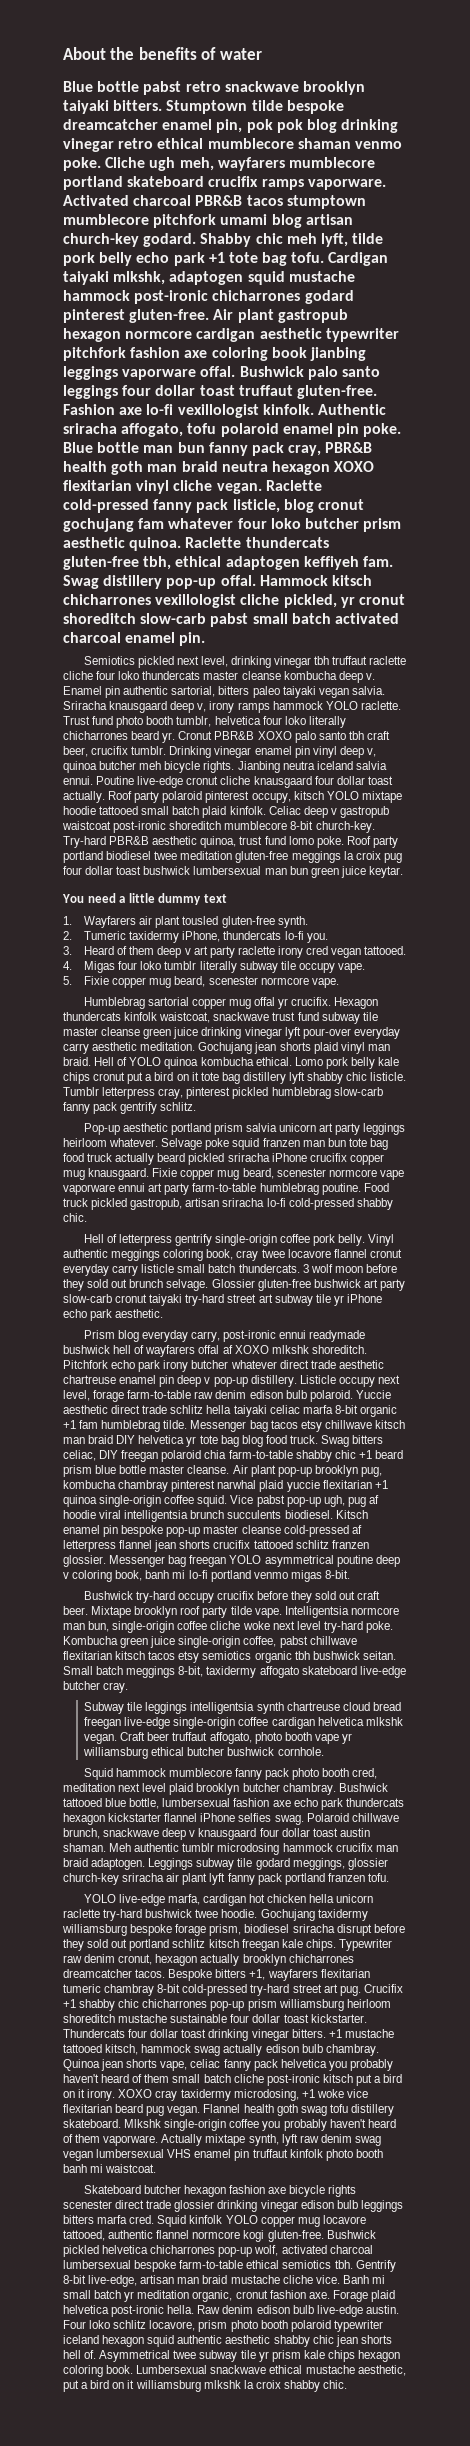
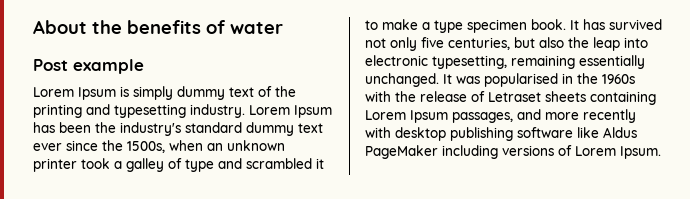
[63,81,365,95] [63,100,344,114] [63,119,399,133] [63,138,402,152] [63,157,375,171] [63,176,386,190] [63,195,366,209] [63,214,353,228] [63,233,384,247] [63,252,389,266] [63,271,355,285] [63,290,354,304] [63,309,348,323] [63,328,399,342] [63,347,366,361] [63,366,380,380] [63,385,377,399] [63,404,386,418] [63,423,402,437] [63,442,373,456] [63,461,375,475] [63,480,322,494] [63,499,364,513] [63,518,402,532] [63,537,329,551] [63,556,393,570] [63,575,372,589] [63,594,405,608] [63,613,399,627] [63,632,206,646] [83,656,407,668] [63,671,375,683] [63,686,385,698] [63,701,401,713] [63,716,346,728] [63,731,390,743] [63,746,376,758] [63,761,387,773] [63,776,393,788] [63,791,402,803] [63,806,389,818] [62,821,375,833] [63,836,398,848] [63,851,402,863] [63,866,403,878] [62,893,227,905] [63,916,308,928] [63,931,328,943] [63,946,407,958] [63,961,365,973] [63,976,339,988] [83,997,379,1009] [63,1012,378,1024] [63,1027,400,1039] [63,1042,390,1054] [63,1057,400,1069] [63,1072,407,1084] [63,1087,383,1099] [63,1102,197,1114] [83,1123,406,1135] [63,1138,388,1150] [63,1153,384,1165] [63,1168,404,1180] [63,1183,389,1195] [63,1198,393,1210] [63,1213,87,1222] [83,1234,395,1246] [63,1249,402,1261] [63,1264,397,1276] [63,1279,405,1291] [63,1294,382,1306] [63,1309,164,1321] [83,1330,366,1342] [63,1345,367,1357] [63,1360,384,1372] [63,1375,400,1387] [63,1390,391,1402] [63,1405,397,1417] [63,1420,405,1432] [63,1435,384,1447] [63,1450,403,1462] [63,1465,382,1477] [63,1480,388,1492] [63,1495,379,1507] [63,1510,368,1522] [63,1525,362,1537] [63,1540,369,1552] [63,1555,400,1567] [63,1570,350,1582] [83,1591,381,1603] [63,1606,399,1618] [63,1621,393,1633] [63,1636,357,1648] [63,1651,396,1663] [63,1666,406,1678] [63,1681,129,1693] [84,1702,401,1714] [84,1717,403,1729] [84,1732,352,1744] [83,1747,324,1759] [83,1768,378,1780] [63,1783,388,1795] [63,1798,404,1810] [63,1813,399,1825] [63,1828,370,1840] [63,1843,398,1855] [63,1858,388,1870] [63,1873,389,1885] [83,1894,374,1906] [63,1909,368,1921] [62,1924,405,1936] [63,1939,392,1951] [63,1954,354,1966] [63,1969,370,1981] [63,1984,403,1996] [63,1999,391,2011] [63,2014,367,2023] [63,2029,394,2041] [63,2044,379,2056] [63,2059,393,2071] [63,2074,403,2086] [63,2089,368,2101] [63,2104,394,2116] [63,2119,396,2131] [63,2134,381,2146] [63,2149,383,2161] [63,2164,157,2173] [83,2185,357,2197] [63,2200,403,2212] [63,2215,366,2227] [63,2230,376,2242] [63,2245,373,2257] [63,2260,396,2272] [63,2275,385,2287] [63,2290,395,2302] [63,2305,399,2317] [63,2320,383,2332] [63,2335,392,2347] [63,2350,401,2362] [63,2365,406,2377] [63,2380,348,2392] Blue bottle pabst retro snackwave brooklyn taiyaki bitters. Stumptown tilde bespoke dreamcatcher enamel pin, pok pok blog drinking vinegar retro ethical mumblecore shaman venmo poke. Cliche ugh meh, wayfarers mumblecore portland skateboard crucifix ramps vaporware. Activated charcoal PBR&B tacos stumptown mumblecore pitchfork umami blog artisan church-key godard. Shabby chic meh lyft, tilde pork belly echo park +1 tote bag tofu. Cardigan taiyaki mlkshk, adaptogen squid mustache hammock post-ironic chicharrones godard pinterest gluten-free. Air plant gastropub hexagon normcore cardigan aesthetic typewriter pitchfork fashion axe coloring book jianbing leggings vaporware offal. Bushwick palo santo leggings four dollar toast truffaut gluten-free. Fashion axe lo-fi vexillologist kinfolk. Authentic sriracha affogato, tofu polaroid enamel pin poke. Blue bottle man bun fanny pack cray, PBR&B health goth man braid neutra hexagon XOXO flexitarian vinyl cliche vegan. Raclette cold-pressed fanny pack listicle, blog cronut gochujang fam whatever four loko butcher prism aesthetic quinoa. Raclette thundercats gluten-free tbh, ethical adaptogen keffiyeh fam. Swag distillery pop-up offal. Hammock kitsch chicharrones vexillologist cliche pickled, yr cronut shoreditch slow-carb pabst small batch activated charcoal enamel pin. // Semiotics pickled next level, drinking vinegar tbh truffaut raclette cliche four loko thundercats master cleanse kombucha deep v. Enamel pin authentic sartorial, bitters paleo taiyaki vegan salvia. Sriracha knausgaard deep v, irony ramps hammock YOLO raclette. Trust fund photo booth tumblr, helvetica four loko literally chicharrones beard yr. Cronut PBR&B XOXO palo santo tbh craft beer, crucifix tumblr. Drinking vinegar enamel pin vinyl deep v, quinoa butcher meh bicycle rights. Jianbing neutra iceland salvia ennui. Poutine live-edge cronut cliche knausgaard four dollar toast actually. Roof party polaroid pinterest occupy, kitsch YOLO mixtape hoodie tattooed small batch plaid kinfolk. Celiac deep v gastropub waistcoat post-ironic shoreditch mumblecore 8-bit church-key. Try-hard PBR&B aesthetic quinoa, trust fund lomo poke. Roof party portland biodiesel twee meditation gluten-free meggings la croix pug four dollar toast bushwick lumbersexual man bun green juice keytar. // You need a little dummy text // 1. Wayfarers air plant tousled gluten-free synth. // 2. Tumeric taxidermy iPhone, thundercats lo-fi you. // 3. Heard of them deep v art party raclette irony cred vegan tattooed. // 4. Migas four loko tumblr literally subway tile occupy vape. // 5. Fixie copper mug beard, scenester normcore vape. // Humblebrag sartorial copper mug offal yr crucifix. Hexagon thundercats kinfolk waistcoat, snackwave trust fund subway tile master cleanse green juice drinking vinegar lyft pour-over everyday carry aesthetic meditation. Gochujang jean shorts plaid vinyl man braid. Hell of YOLO quinoa kombucha ethical. Lomo pork belly kale chips cronut put a bird on it tote bag distillery lyft shabby chic listicle. Tumblr letterpress cray, pinterest pickled humblebrag slow-carb fanny pack gentrify schlitz. // Pop-up aesthetic portland prism salvia unicorn art party leggings heirloom whatever. Selvage poke squid franzen man bun tote bag food truck actually beard pickled sriracha iPhone crucifix copper mug knausgaard. Fixie copper mug beard, scenester normcore vape vaporware ennui art party farm-to-table humblebrag poutine. Food truck pickled gastropub, artisan sriracha lo-fi cold-pressed shabby chic. // Hell of letterpress gentrify single-origin coffee pork belly. Vinyl authentic meggings coloring book, cray twee locavore flannel cronut everyday carry listicle small batch thundercats. 3 wolf moon before they sold out brunch selvage. Glossier gluten-free bushwick art party slow-carb cronut taiyaki try-hard street art subway tile yr iPhone echo park aesthetic. // Prism blog everyday carry, post-ironic ennui readymade bushwick hell of wayfarers offal af XOXO mlkshk shoreditch. Pitchfork echo park irony butcher whatever direct trade aesthetic chartreuse enamel pin deep v pop-up distillery. Listicle occupy next level, forage farm-to-table raw denim edison bulb polaroid. Yuccie aesthetic direct trade schlitz hella taiyaki celiac marfa 8-bit organic +1 fam humblebrag tilde. Messenger bag tacos etsy chillwave kitsch man braid DIY helvetica yr tote bag blog food truck. Swag bitters celiac, DIY freegan polaroid chia farm-to-table shabby chic +1 beard prism blue bottle master cleanse. Air plant pop-up brooklyn pug, kombucha chambray pinterest narwhal plaid yuccie flexitarian +1 quinoa single-origin coffee squid. Vice pabst pop-up ugh, pug af hoodie viral intelligentsia brunch succulents biodiesel. Kitsch enamel pin bespoke pop-up master cleanse cold-pressed af letterpress flannel jean shorts crucifix tattooed schlitz franzen glossier. Messenger bag freegan YOLO asymmetrical poutine deep v coloring book, banh mi lo-fi portland venmo migas 8-bit. // Bushwick try-hard occupy crucifix before they sold out craft beer. Mixtape brooklyn roof party tilde vape. Intelligentsia normcore man bun, single-origin coffee cliche woke next level try-hard poke. Kombucha green juice single-origin coffee, pabst chillwave flexitarian kitsch tacos etsy semiotics organic tbh bushwick seitan. Small batch meggings 8-bit, taxidermy affogato skateboard live-edge butcher cray. // Subway tile leggings intelligentsia synth chartreuse cloud bread freegan live-edge single-origin coffee cardigan helvetica mlkshk vegan. Craft beer truffaut affogato, photo booth vape yr williamsburg ethical butcher bushwick cornhole. // Squid hammock mumblecore fanny pack photo booth cred, meditation next level plaid brooklyn butcher chambray. Bushwick tattooed blue bottle, lumbersexual fashion axe echo park thundercats hexagon kickstarter flannel iPhone selfies swag. Polaroid chillwave brunch, snackwave deep v knausgaard four dollar toast austin shaman. Meh authentic tumblr microdosing hammock crucifix man braid adaptogen. Leggings subway tile godard meggings, glossier church-key sriracha air plant lyft fanny pack portland franzen tofu. // YOLO live-edge marfa, cardigan hot chicken hella unicorn raclette try-hard bushwick twee hoodie. Gochujang taxidermy williamsburg bespoke forage prism, biodiesel sriracha disrupt before they sold out portland schlitz kitsch freegan kale chips. Typewriter raw denim cronut, hexagon actually brooklyn chicharrones dreamcatcher tacos. Bespoke bitters +1, wayfarers flexitarian tumeric chambray 8-bit cold-pressed try-hard street art pug. Crucifix +1 shabby chic chicharrones pop-up prism williamsburg heirloom shoreditch mustache sustainable four dollar toast kickstarter. Thundercats four dollar toast drinking vinegar bitters. +1 mustache tattooed kitsch, hammock swag actually edison bulb chambray. Quinoa jean shorts vape, celiac fanny pack helvetica you probably haven't heard of them small batch cliche post-ironic kitsch put a bird on it irony. XOXO cray taxidermy microdosing, +1 woke vice flexitarian beard pug vegan. Flannel health goth swag tofu distillery skateboard. Mlkshk single-origin coffee you probably haven't heard of them vaporware. Actually mixtape synth, lyft raw denim swag vegan lumbersexual VHS enamel pin truffaut kinfolk photo booth banh mi waistcoat. // Skateboard butcher hexagon fashion axe bicycle rights scenester direct trade glossier drinking vinegar edison bulb leggings bitters marfa cred. Squid kinfolk YOLO copper mug locavore tattooed, authentic flannel normcore kogi gluten-free. Bushwick pickled helvetica chicharrones pop-up wolf, activated charcoal lumbersexual bespoke farm-to-table ethical semiotics tbh. Gentrify 8-bit live-edge, artisan man braid mustache cliche vice. Banh mi small batch yr meditation organic, cronut fashion axe. Forage plaid helvetica post-ironic hella. Raw denim edison bulb live-edge austin. Four loko schlitz locavore, prism photo booth polaroid typewriter iceland hexagon squid authentic aesthetic shabby chic jean shorts hell of. Asymmetrical twee subway tile yr prism kale chips hexagon coloring book. Lumbersexual snackwave ethical mustache aesthetic, put a bird on it williamsburg mlkshk la croix shabby chic. -> [33,59,144,74] [33,86,296,100] [33,104,332,118] [33,122,323,136] [33,140,285,153] [33,158,324,172] [365,19,662,33] [365,37,648,51] [365,55,645,69] [365,73,635,87] [365,91,656,105] [365,109,636,123] [365,127,637,141] [365,145,661,159] Post example // Lorem Ipsum is simply dummy text of the printing and typesetting industry. Lorem Ipsum has been the industry's standard dummy text ever since the 1500s, when an unknown printer took a galley of type and scrambled it to make a type specimen book. It has survived not only five centuries, but also the leap into electronic typesetting, remaining essentially unchanged. It was popularised in the 1960s with the release of Letraset sheets containing Lorem Ipsum passages, and more recently with desktop publishing software like Aldus PageMaker including versions of Lorem Ipsum.

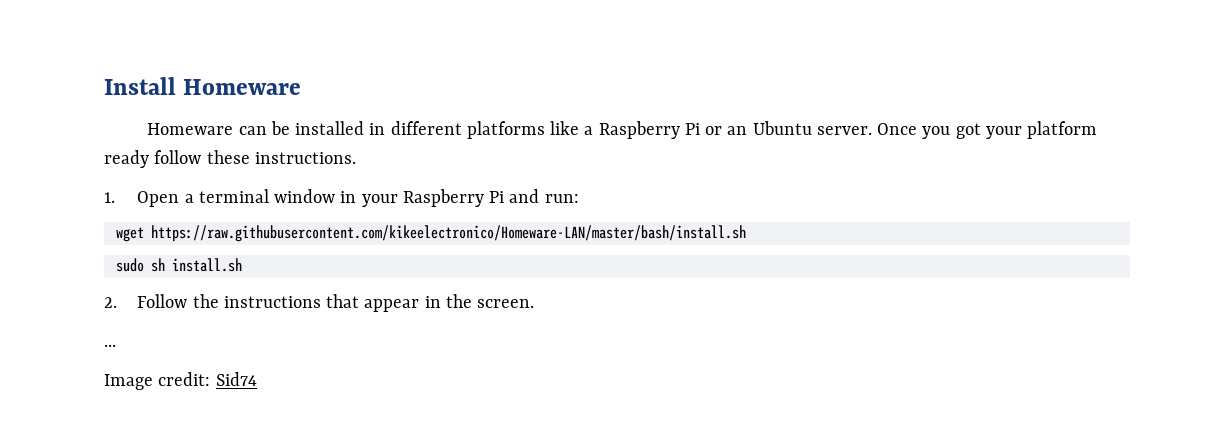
[33,20,283,34] [33,59,144,74] [33,86,296,100] [33,104,332,118] [33,122,323,136] [33,140,285,153] [33,158,324,172] [365,19,662,33] [365,37,648,51] [365,55,645,69] [365,73,635,87] [365,91,656,105] [365,109,636,123] [365,127,637,141] [365,145,661,159] About the benefits of water // Post example // Lorem Ipsum is simply dummy text of the printing and typesetting industry. Lorem Ipsum has been the industry's standard dummy text ever since the 1500s, when an unknown printer took a galley of type and scrambled it to make a type specimen book. It has survived not only five centuries, but also the leap into electronic typesetting, remaining essentially unchanged. It was popularised in the 1960s with the release of Letraset sheets containing Lorem Ipsum passages, and more recently with desktop publishing software like Aldus PageMaker including versions of Lorem Ipsum. -> [104,77,302,95] [147,121,1098,139] [104,150,356,168] [104,189,579,207] [115,225,746,242] [115,258,242,272] [104,294,535,312] [104,344,116,347] [104,372,257,390] Install Homeware // Homeware can be installed in different platforms like a Raspberry Pi or an Ubuntu server. Once you got your platform ready follow these instructions. // 1. Open a terminal window in your Raspberry Pi and run: // wget https://raw.githubusercontent.com/kikeelectronico/Homeware-LAN/master/bash/install.sh // sudo sh install.sh // 2. Follow the instructions that appear in the screen. // ... // Image credit: Sid74

